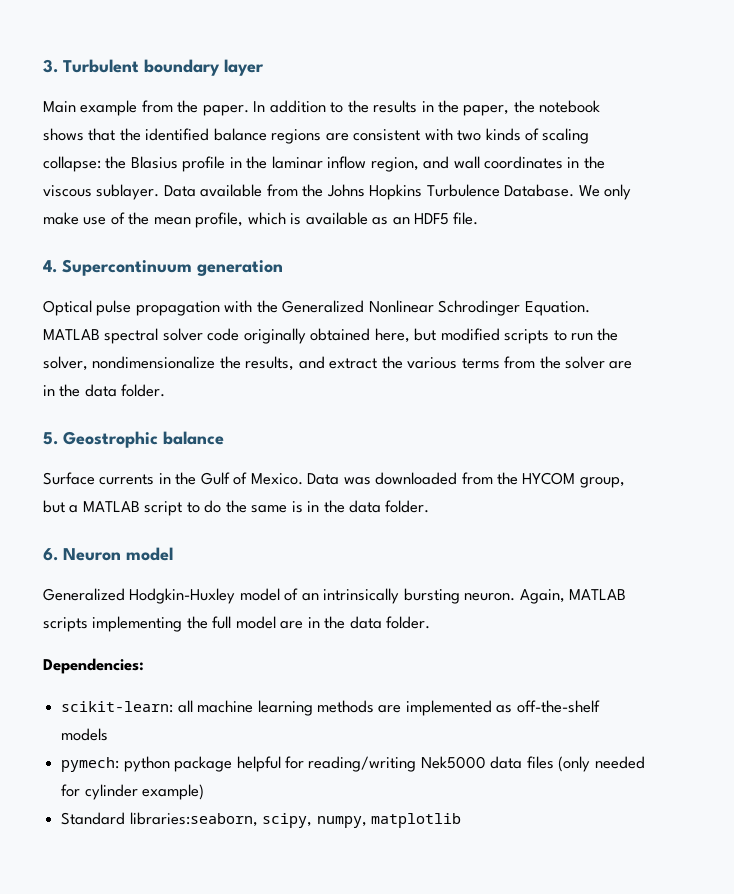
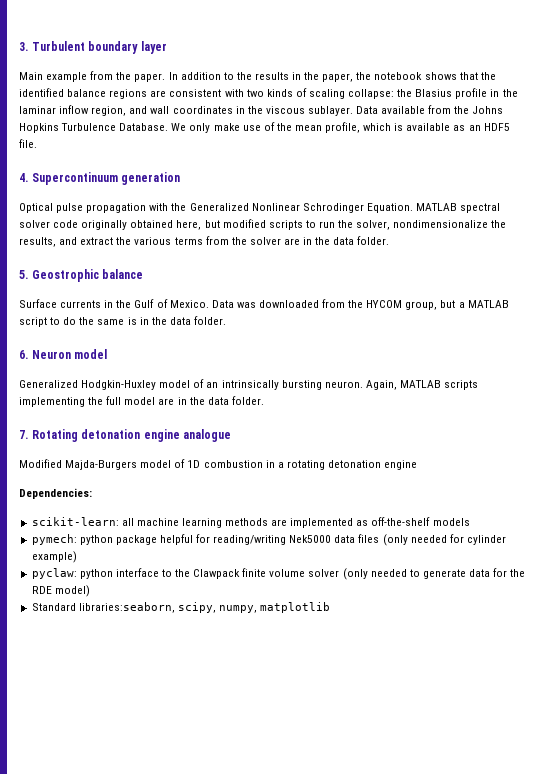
(431, 622) none -> [19,429,231,442] [19,459,418,470] // 7. Rotating detonation engine analogue // Modified Majda-Burgers model of 1D combustion in a rotating detonation engine
(205, 792) none -> [31,568,526,580] [31,585,90,597] // pyclaw: python interface to the Clawpack finite volume solver (only needed to generate data for the RDE model)

